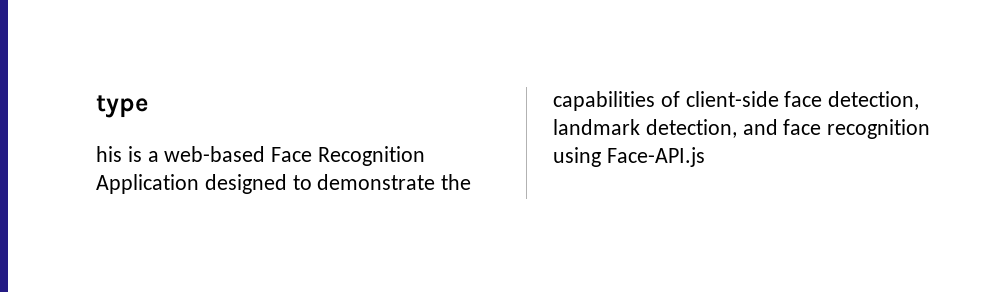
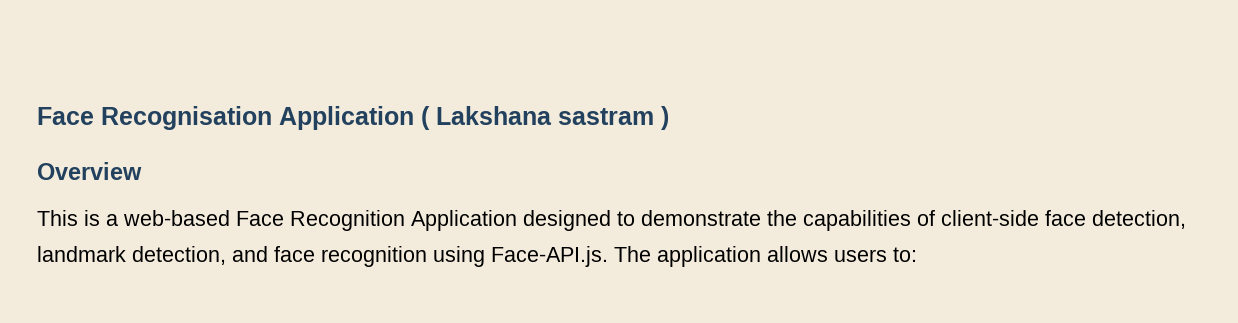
[96,95,149,118] [96,146,122,162] type // his -> [37,106,669,130] [37,162,142,180] [37,210,78,226] Face Recognisation Application ( Lakshana sastram ) // Overview // This
[606,147,705,167] Face-API.js -> [491,246,917,267] Face-API.js. The application allows users to:

